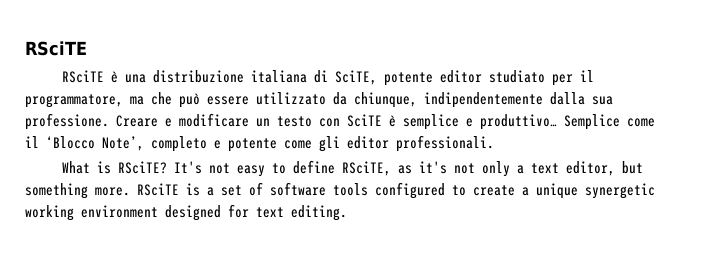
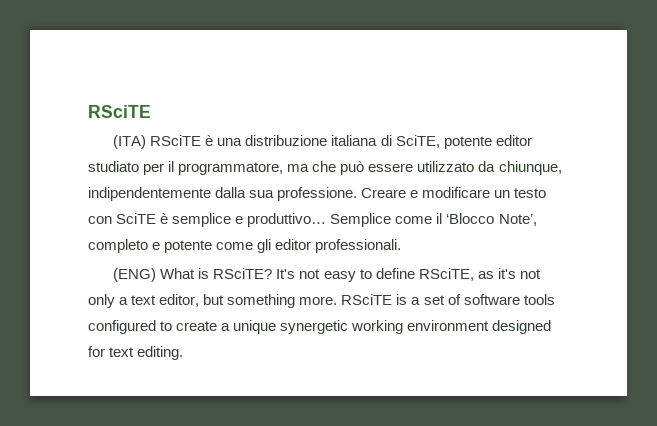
(87, 48) none -> [113,135,147,149] (ITA)
(494, 143) none -> [113,268,157,282] (ENG)

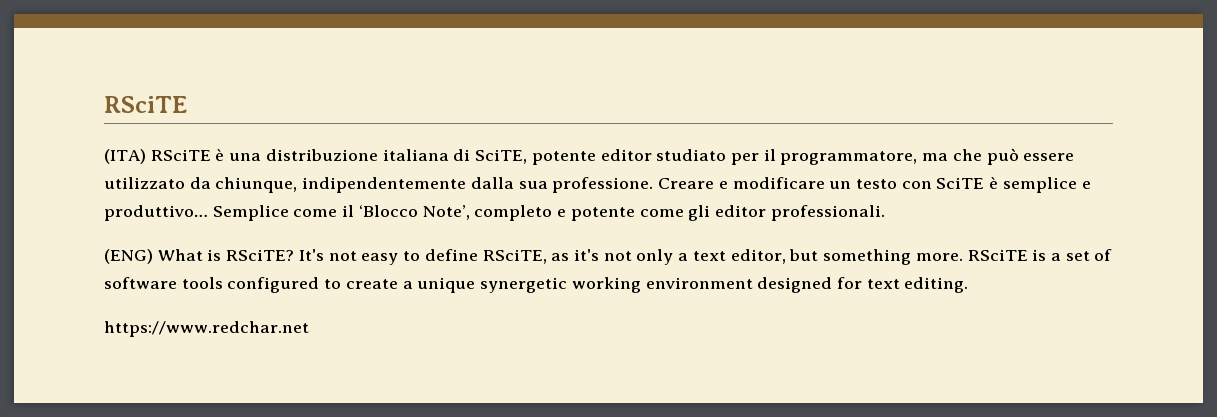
(184, 353) none -> [104,321,309,337] // https://www.redchar.net

